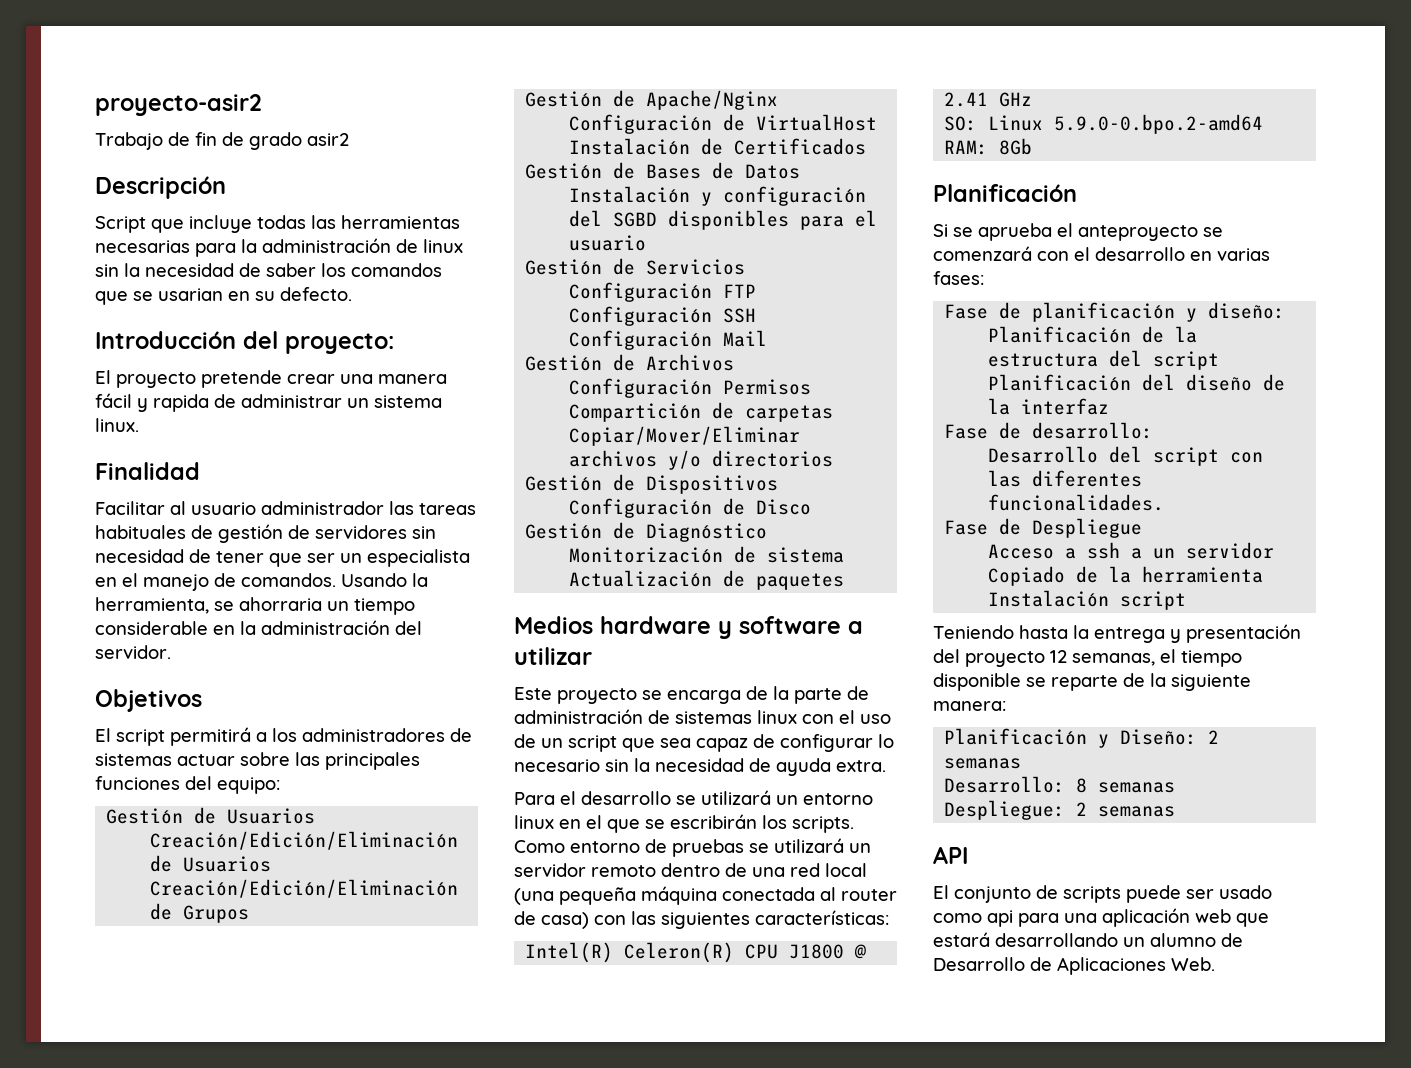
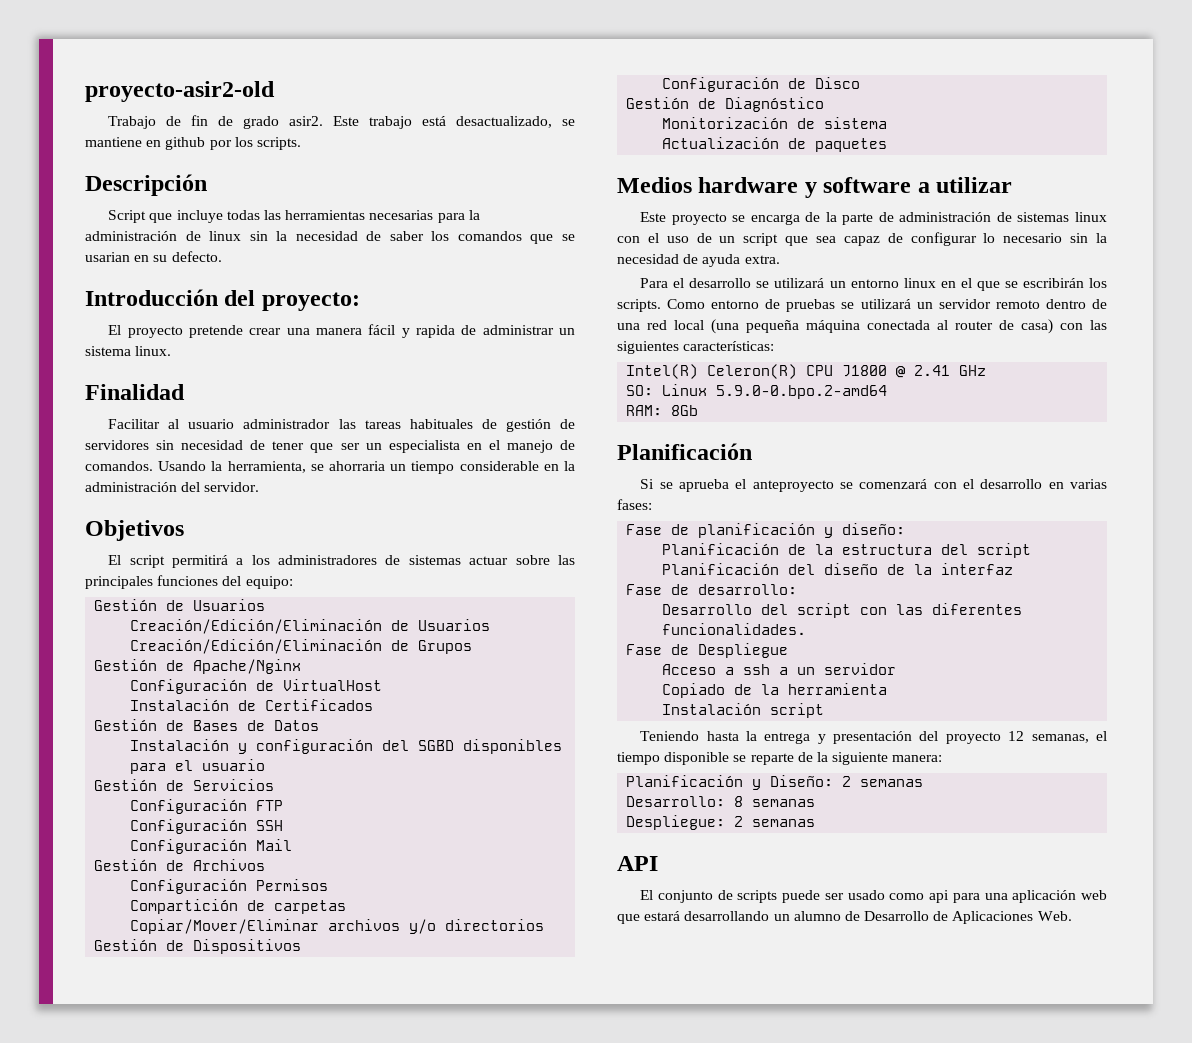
[95,94,262,116] proyecto-asir2 -> [85,81,275,102] proyecto-asir2-old
[307,133,349,146] asir2 -> [289,116,575,129] [85,137,301,150] asir2. Este trabajo está desactualizado, se mantiene en github por los scripts.

